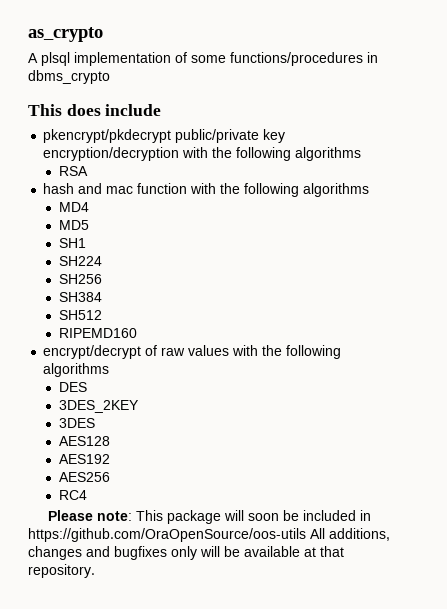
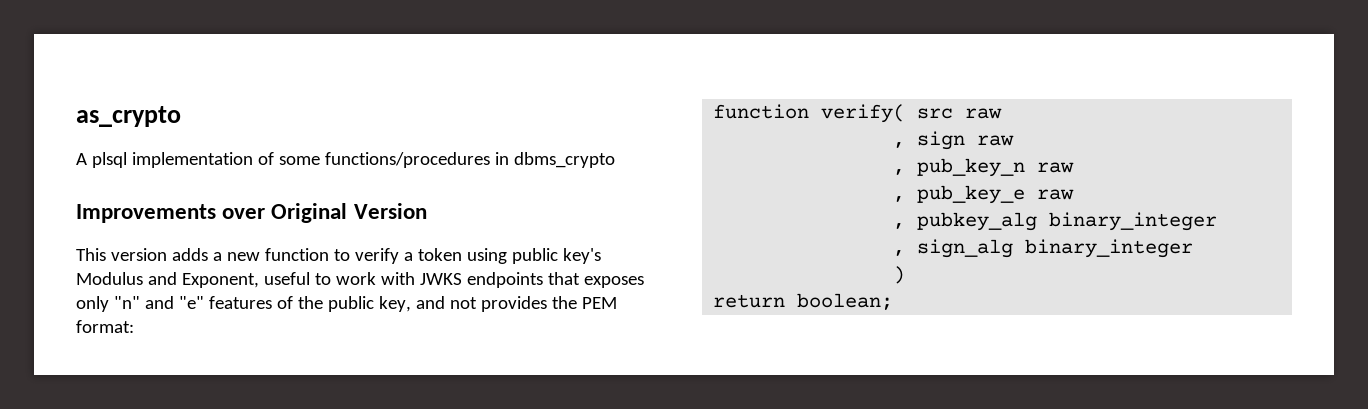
[28,104,162,116] [43,129,286,143] [43,147,362,161] [58,166,88,176] [43,183,370,197] [58,202,89,212] [58,220,89,230] [58,238,86,248] [58,256,102,266] [58,274,102,284] [58,292,102,302] [58,310,102,320] [58,328,137,338] [43,345,342,359] [43,363,110,377] [58,382,87,392] [58,400,139,413] [58,418,95,428] [58,436,110,446] [58,454,110,464] [58,472,110,482] [58,490,87,500] [48,510,372,524] [28,528,390,542] [28,546,344,560] [28,564,95,578] This does include // pkencrypt/pkdecrypt public/private key encryption/decryption with the following algorithms // RSA // hash and mac function with the following algorithms // MD4 // MD5 // SH1 // SH224 // SH256 // SH384 // SH512 // RIPEMD160 // encrypt/decrypt of raw values with the following algorithms // DES // 3DES_2KEY // 3DES // AES128 // AES192 // AES256 // RC4 // Please note: This package will soon be included in https://github.com/OraOpenSource/oos-utils All additions, changes and bugfixes only will be available at that repository. -> [76,203,427,223] [76,248,601,264] [76,272,644,288] [76,296,617,312] [76,320,134,333] [713,104,1003,123] [893,131,1015,150] [893,158,1075,177] [893,185,1075,204] [893,212,1218,231] [893,239,1194,258] [893,266,906,284] [713,293,894,310] Improvements over Original Version // This version adds a new function to verify a token using public key's Modulus and Exponent, useful to work with JWKS endpoints that exposes only "n" and "e" features of the public key, and not provides the PEM format: // function verify( src raw // , sign raw // , pub_key_n raw // , pub_key_e raw // , pubkey_alg binary_integer // , sign_alg binary_integer // ) // return boolean;

